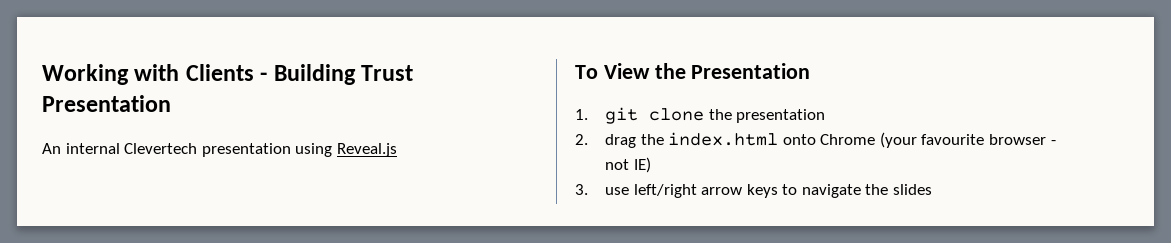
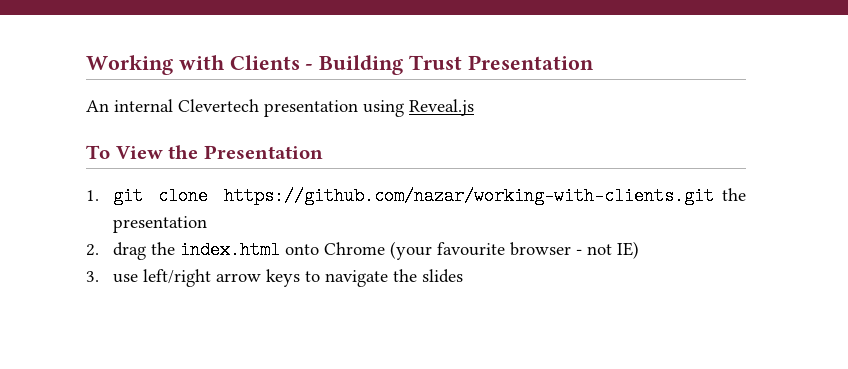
(704, 114) none -> [224,187,715,205] https://github.com/nazar/working-with-clients.git

